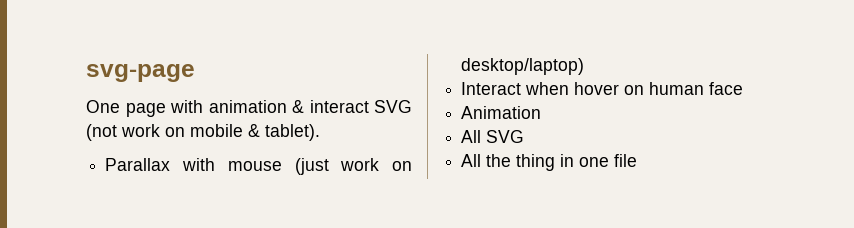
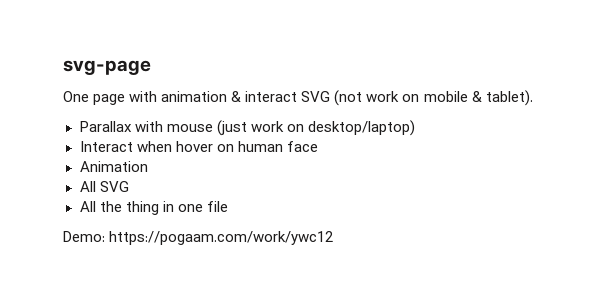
(638, 160) none -> [63,231,334,245] // Demo: https://pogaam.com/work/ywc12

